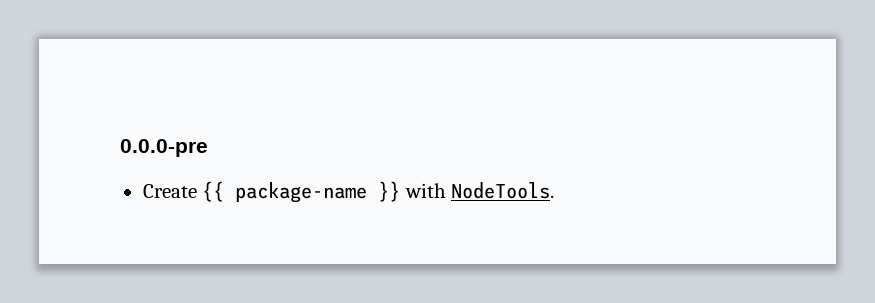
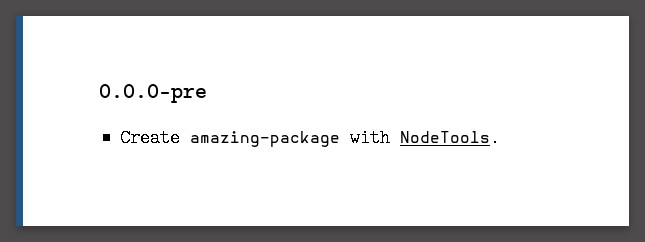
[202,181,401,203] {{ package-name }} -> [190,131,341,147] amazing-package

